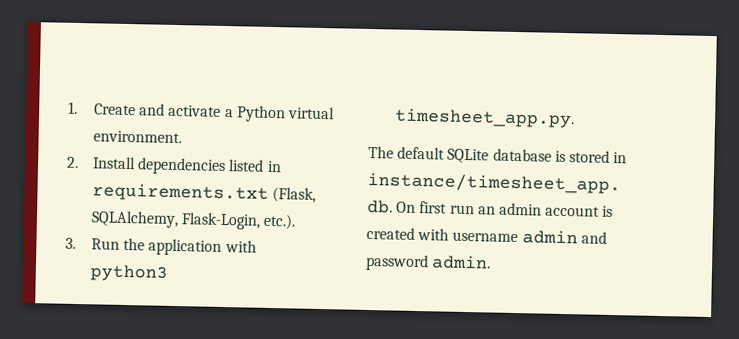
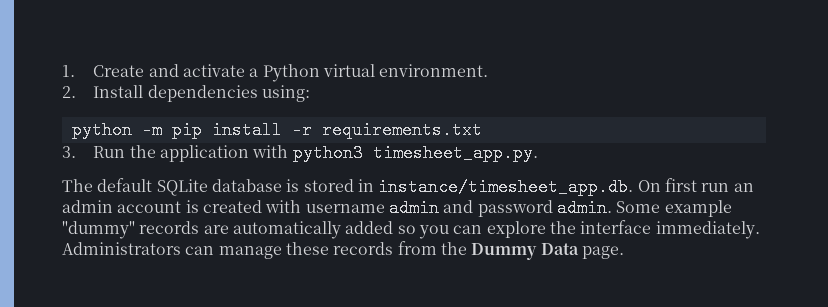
[228,159,282,173] [92,183,317,203] [91,210,297,230] listed in requirements.txt (Flask, SQLAlchemy, Flask-Login, etc.). -> [261,85,310,102] [71,121,482,139] using: // python -m pip install -r requirements.txt
(492, 262) none -> [616,200,732,217] [62,220,760,239] [62,241,624,260] Some example "dummy" records are automatically added so you can explore the interface immediately. Administrators can manage these records from the Dummy Data page.

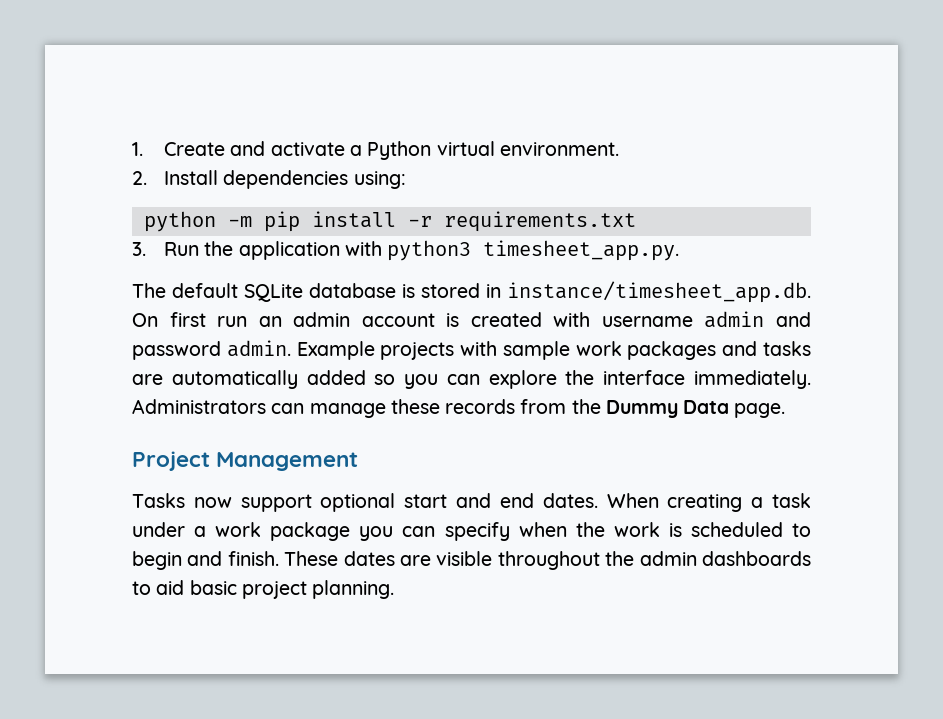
[616,200,732,217] [62,221,200,239] Some example "dummy" records -> [296,341,811,360] Example projects with sample work packages and tasks
(624, 252) none -> [132,451,359,471] [132,493,812,512] [132,522,811,541] [132,551,811,570] [132,580,395,599] // Project Management // Tasks now support optional start and end dates. When creating a task under a work package you can specify when the work is scheduled to begin and finish. These dates are visible throughout the admin dashboards to aid basic project planning.

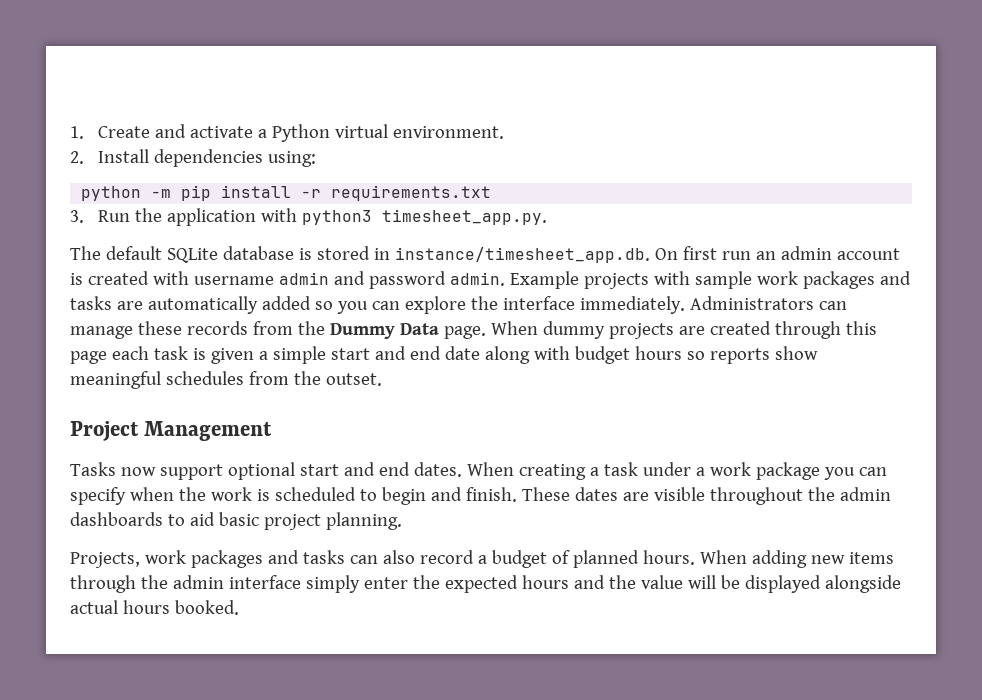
(786, 410) none -> [490,321,877,339] [70,346,818,364] [70,371,382,389] When dummy projects are created through this page each task is given a simple start and end date along with budget hours so reports show meaningful schedules from the outset.
(395, 589) none -> [70,550,894,568] [70,575,901,593] [70,600,239,615] // Projects, work packages and tasks can also record a budget of planned hours. When adding new items through the admin interface simply enter the expected hours and the value will be displayed alongside actual hours booked.

